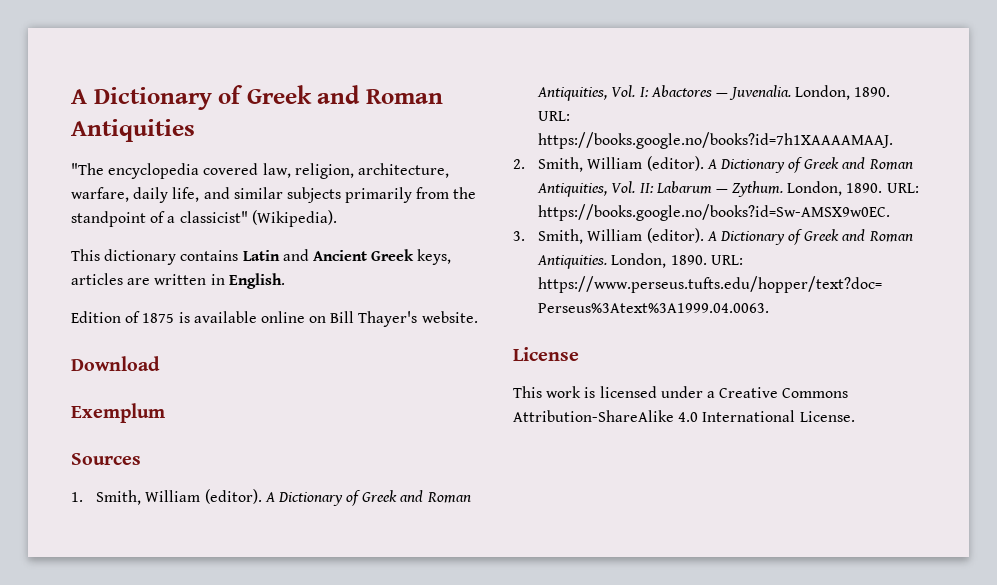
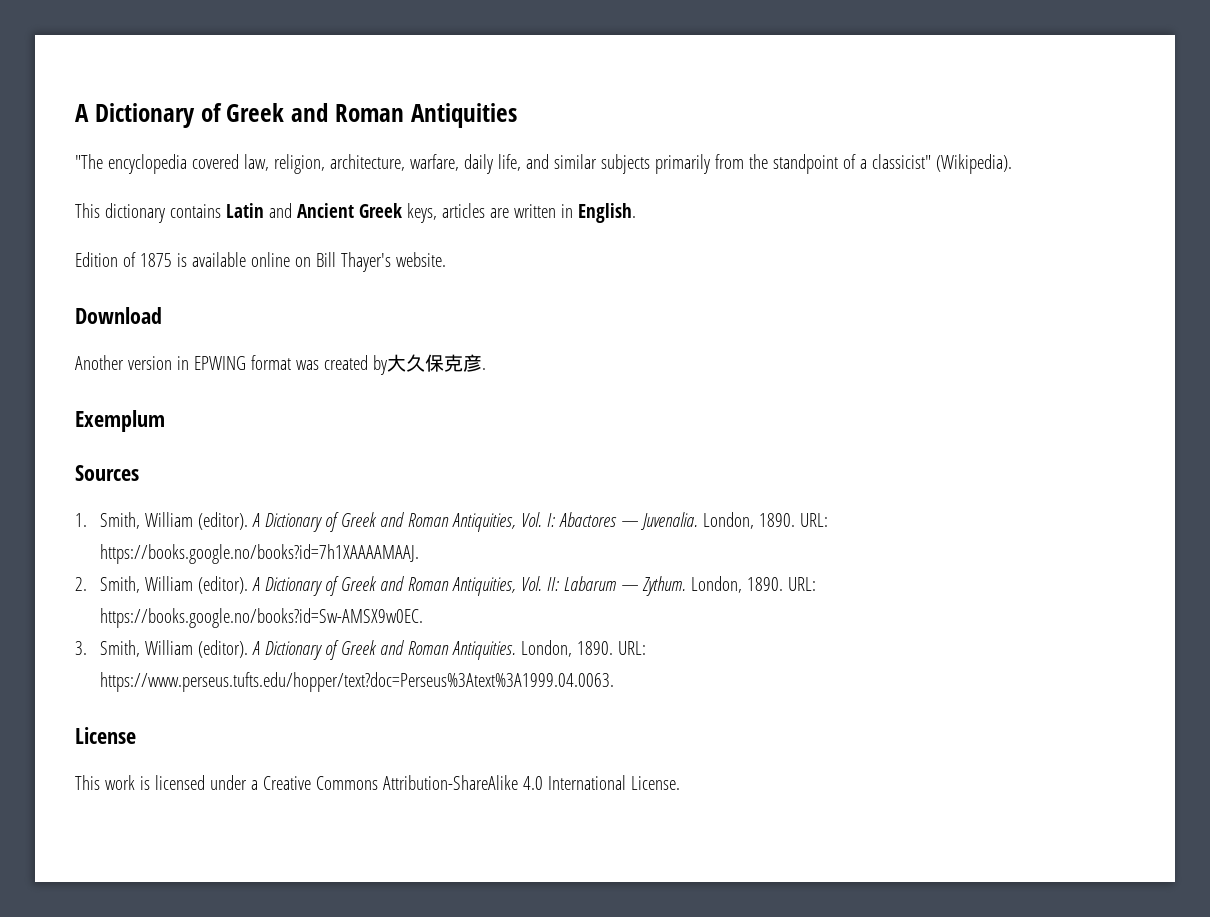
(160, 363) none -> [75,354,486,375] // Another version in EPWING format was created by大久保克彦.

